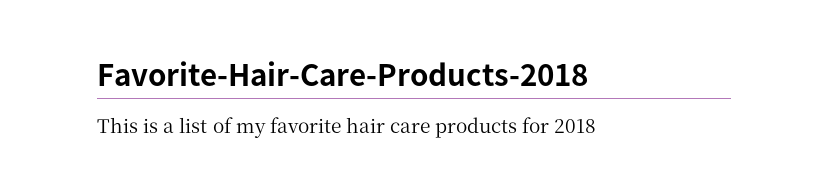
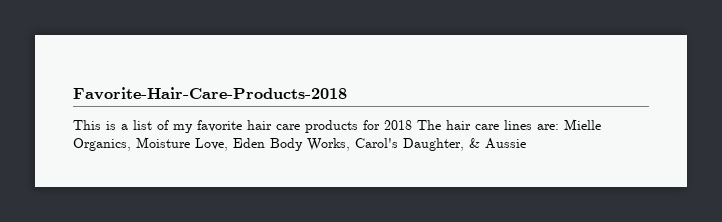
(597, 126) none -> [417,119,601,130] [73,137,526,151] The hair care lines are: Mielle Organics, Moisture Love, Eden Body Works, Carol's Daughter, & Aussie

